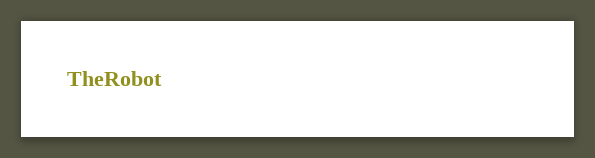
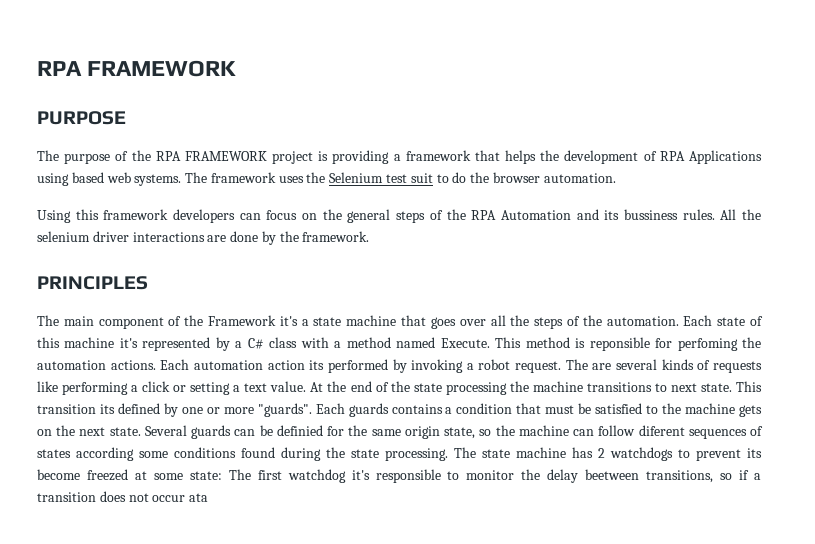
[67,71,162,86] TheRobot -> [37,60,237,77] [37,111,126,125] [37,150,762,164] [37,172,616,186] [37,209,762,223] [37,231,370,245] [37,276,148,290] [37,315,764,329] [37,337,762,351] [37,359,762,373] [37,381,762,395] [37,403,763,417] [37,425,763,439] [37,447,762,461] [37,469,762,483] [37,491,209,502] RPA FRAMEWORK // PURPOSE // The purpose of the RPA FRAMEWORK project is providing a framework that helps the development of RPA Applications using based web systems. The framework uses the Selenium test suit to do the browser automation. // Using this framework developers can focus on the general steps of the RPA Automation and its bussiness rules. All the selenium driver interactions are done by the framework. // PRINCIPLES // The main component of the Framework it's a state machine that goes over all the steps of the automation. Each state of this machine it's represented by a C# class with a method named Execute. This method is reponsible for perfoming the automation actions. Each automation action its performed by invoking a robot request. The are several kinds of requests like performing a click or setting a text value. At the end of the state processing the machine transitions to next state. This transition its defined by one or more "guards". Each guards contains a condition that must be satisfied to the machine gets on the next state. Several guards can be definied for the same origin state, so the machine can follow diferent sequences of states according some conditions found during the state processing. The state machine has 2 watchdogs to prevent its become freezed at some state: The first watchdog it's responsible to monitor the delay beetween transitions, so if a transition does not occur ata

